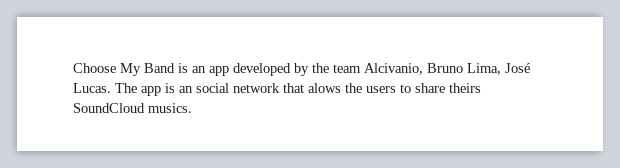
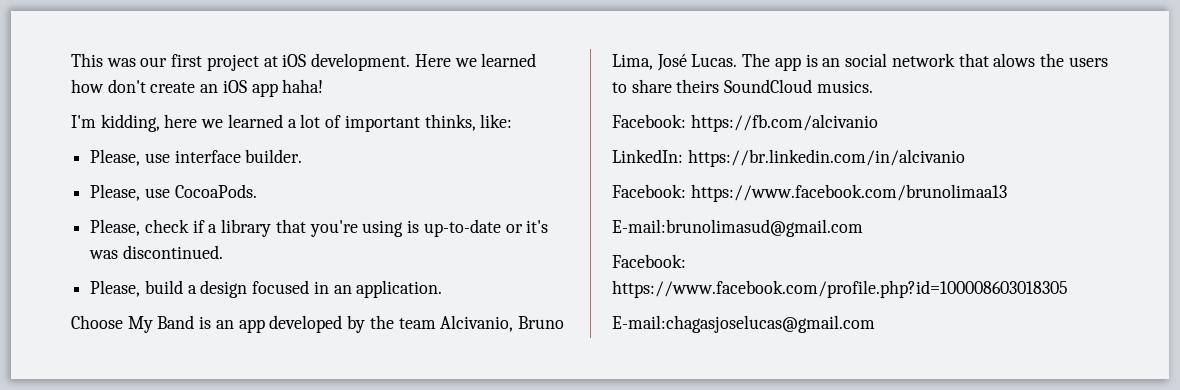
(73, 68) none -> [71,53,537,71] [71,79,324,97] [71,114,513,132] [90,149,303,166] [90,184,257,201] [90,219,549,237] [89,245,223,259] [90,280,443,298] This was our first project at iOS development. Here we learned how don't create an iOS app haha! // I'm kidding, here we learned a lot of important thinks, like: // Please, use interface builder. // Please, use CocoaPods. // Please, check if a library that you're using is up-to-date or it's was discontinued. // Please, build a design focused in an application. //
(192, 108) none -> [612,114,878,132] [612,149,965,167] [612,184,1007,202] [612,219,863,237] [612,254,686,268] [612,280,1068,298] [612,315,875,333] // Facebook: https://fb.com/alcivanio // LinkedIn: https://br.linkedin.com/in/alcivanio // Facebook: https://www.facebook.com/brunolimaa13 // E-mail:brunolimasud@gmail.com // Facebook: https://www.facebook.com/profile.php?id=100008603018305 // E-mail:chagasjoselucas@gmail.com

